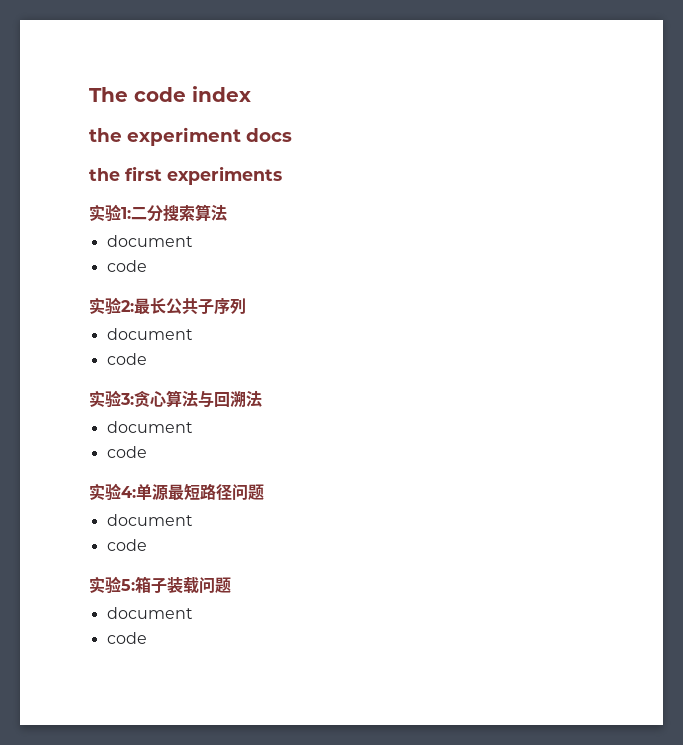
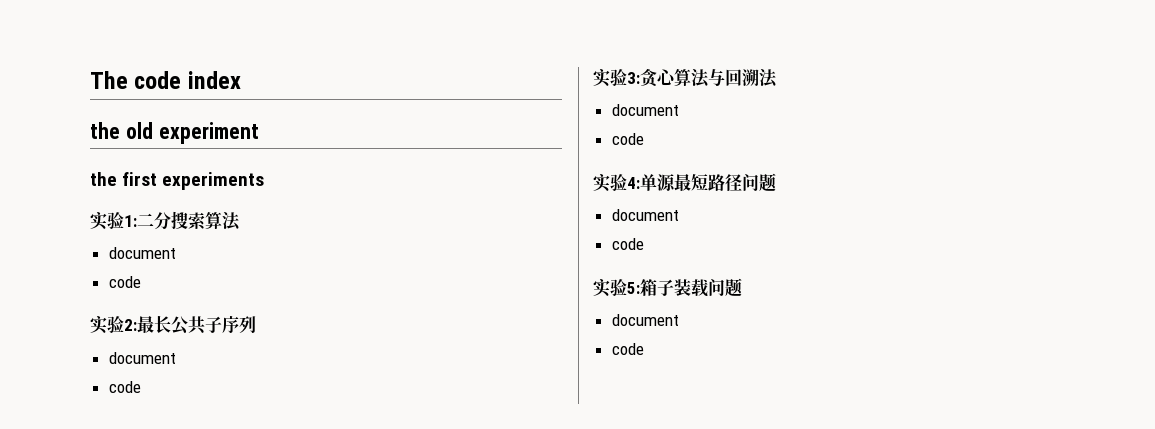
(122, 135) none -> [125,122,153,139] old
[246,128,292,142] docs -> (259, 133) none

